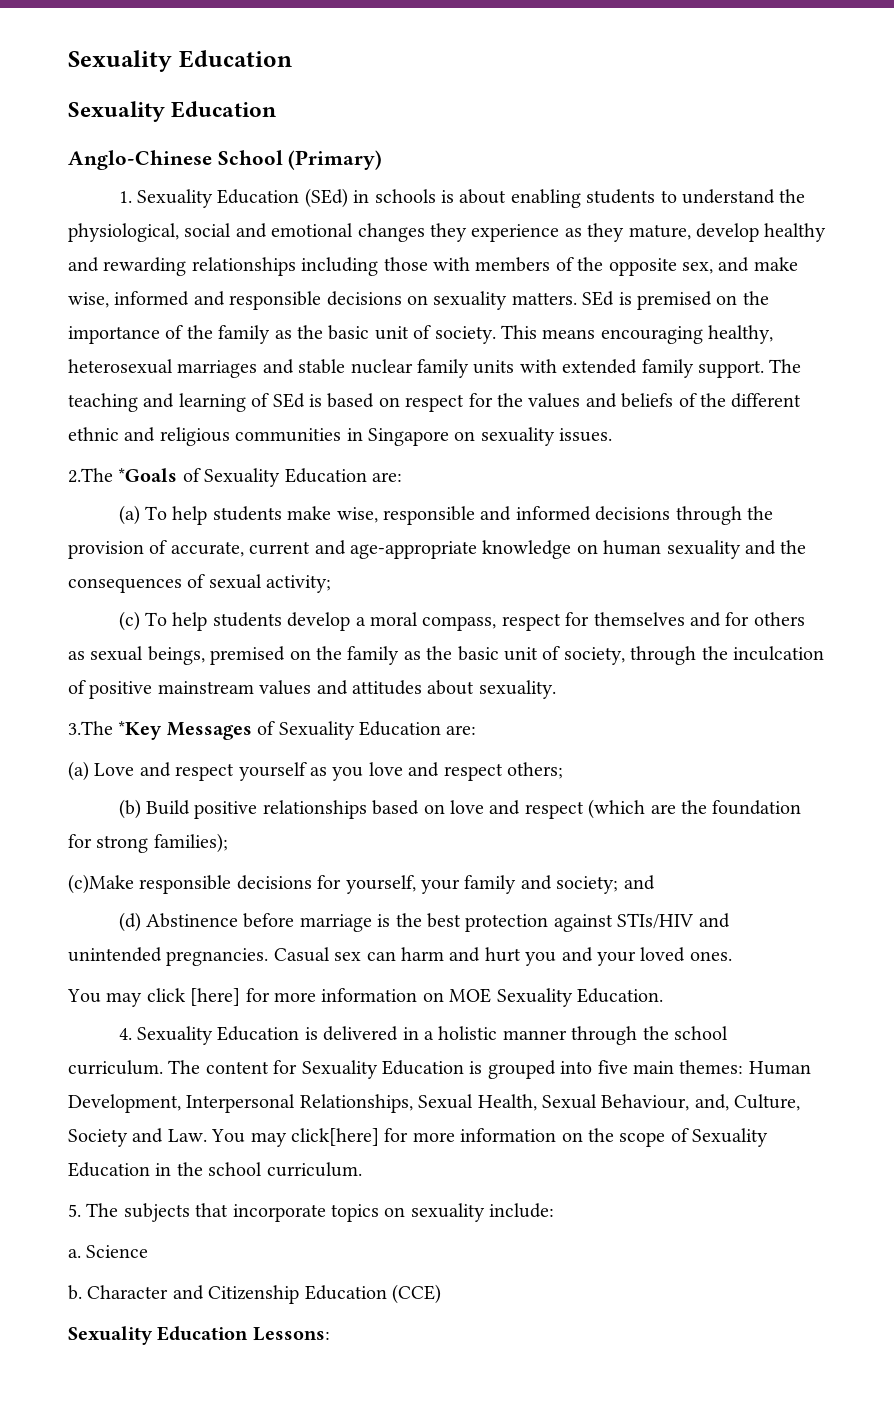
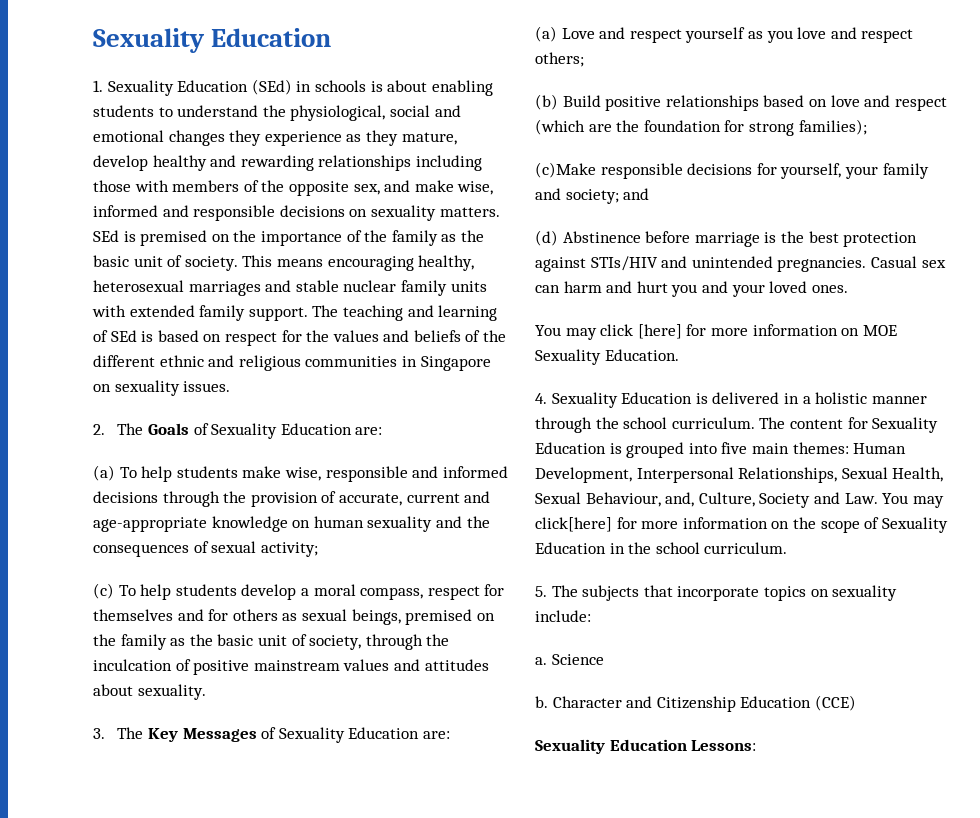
[68,50,292,72] [68,101,277,122] [68,150,383,170] Sexuality Education // Sexuality Education // Anglo-Chinese School (Primary) -> [93,28,332,53] Sexuality Education
[68,468,178,483] 2.The *Goals -> [93,423,190,435] 2. The Goals
[68,721,163,740] 3.The *Key -> [93,727,179,742] 3. The Key

